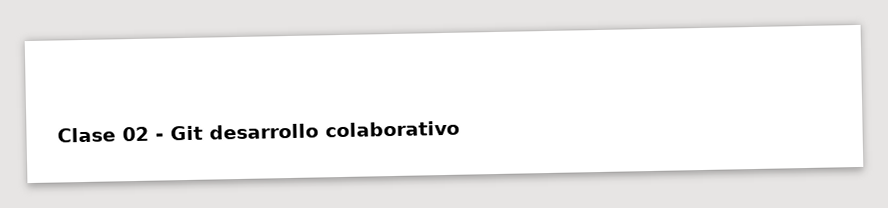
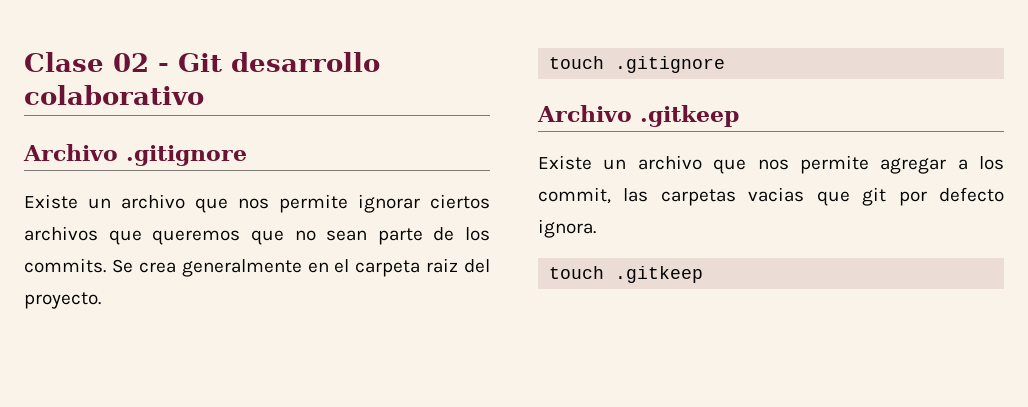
(460, 129) none -> [23,144,247,166] [24,194,490,213] [24,226,490,245] [24,258,490,277] [24,292,101,309] [549,56,726,73] [537,105,739,127] [538,155,1004,174] [538,187,1004,206] [538,219,596,238] [549,266,704,283] // Archivo .gitignore // Existe un archivo que nos permite ignorar ciertos archivos que queremos que no sean parte de los commits. Se crea generalmente en el carpeta raiz del proyecto. // touch .gitignore // Archivo .gitkeep // Existe un archivo que nos permite agregar a los commit, las carpetas vacias que git por defecto ignora. // touch .gitkeep

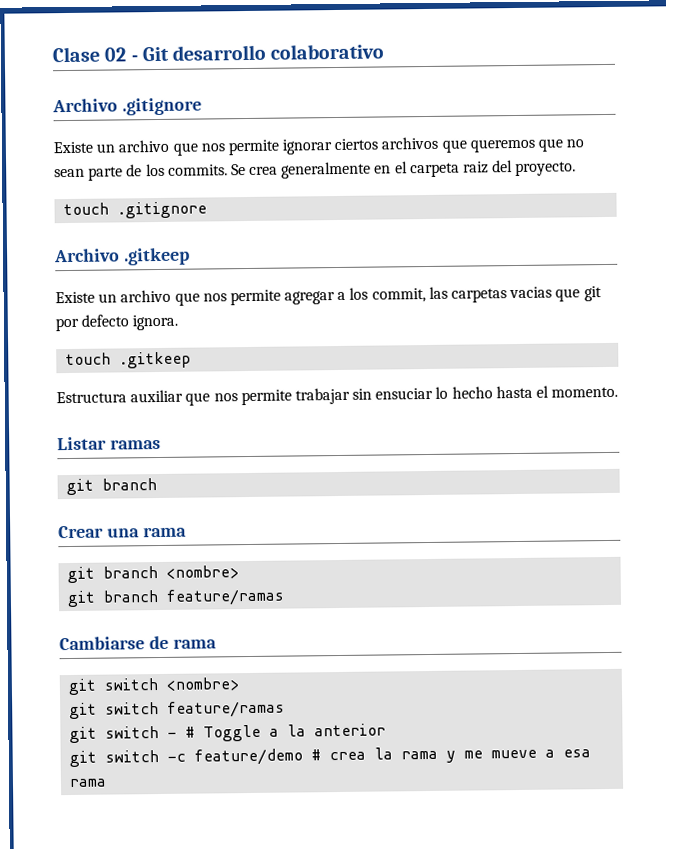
(704, 274) none -> [56,385,619,406] [57,436,161,451] [66,478,158,496] [58,525,187,539] [67,565,240,584] [67,588,286,608] [59,635,217,651] [68,677,240,696] [69,700,286,720] [69,723,387,744] [69,747,592,768] [69,778,108,788] // Estructura auxiliar que nos permite trabajar sin ensuciar lo hecho hasta el momento. // Listar ramas // git branch // Crear una rama // git branch <nombre> // git branch feature/ramas // Cambiarse de rama // git switch <nombre> // git switch feature/ramas // git switch - # Toggle a la anterior // git switch -c feature/demo # crea la rama y me mueve a esa rama

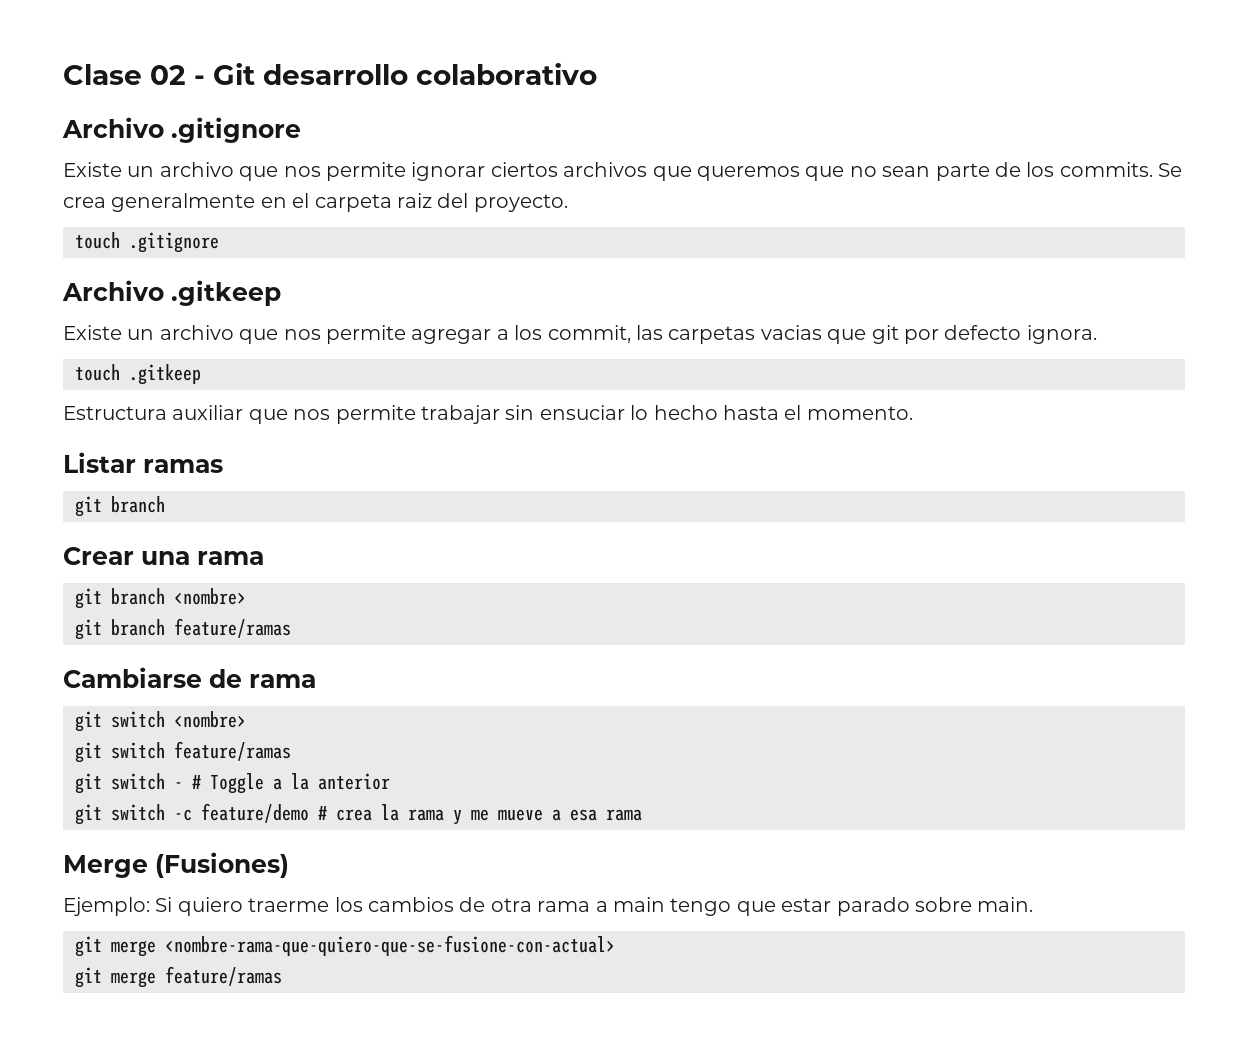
(108, 783) none -> [63,852,289,878] [63,897,1034,916] [75,935,615,957] [75,966,282,988] // Merge (Fusiones) // Ejemplo: Si quiero traerme los cambios de otra rama a main tengo que estar parado sobre main. // git merge <nombre-rama-que-quiero-que-se-fusione-con-actual> // git merge feature/ramas

